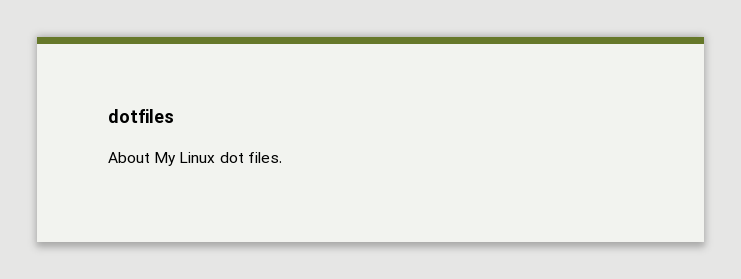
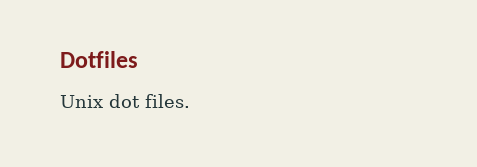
[108,109,174,123] [108,152,216,166] dotfiles // About My Linux -> [60,51,138,68] [60,95,103,108] Dotfiles // Unix

